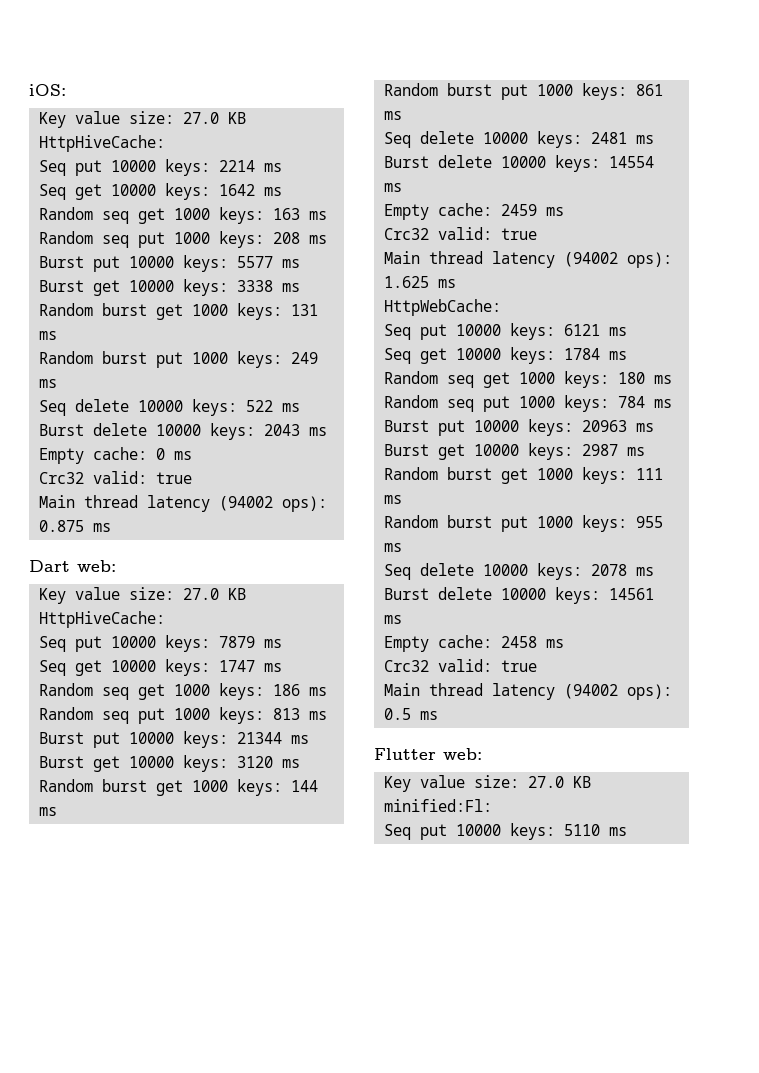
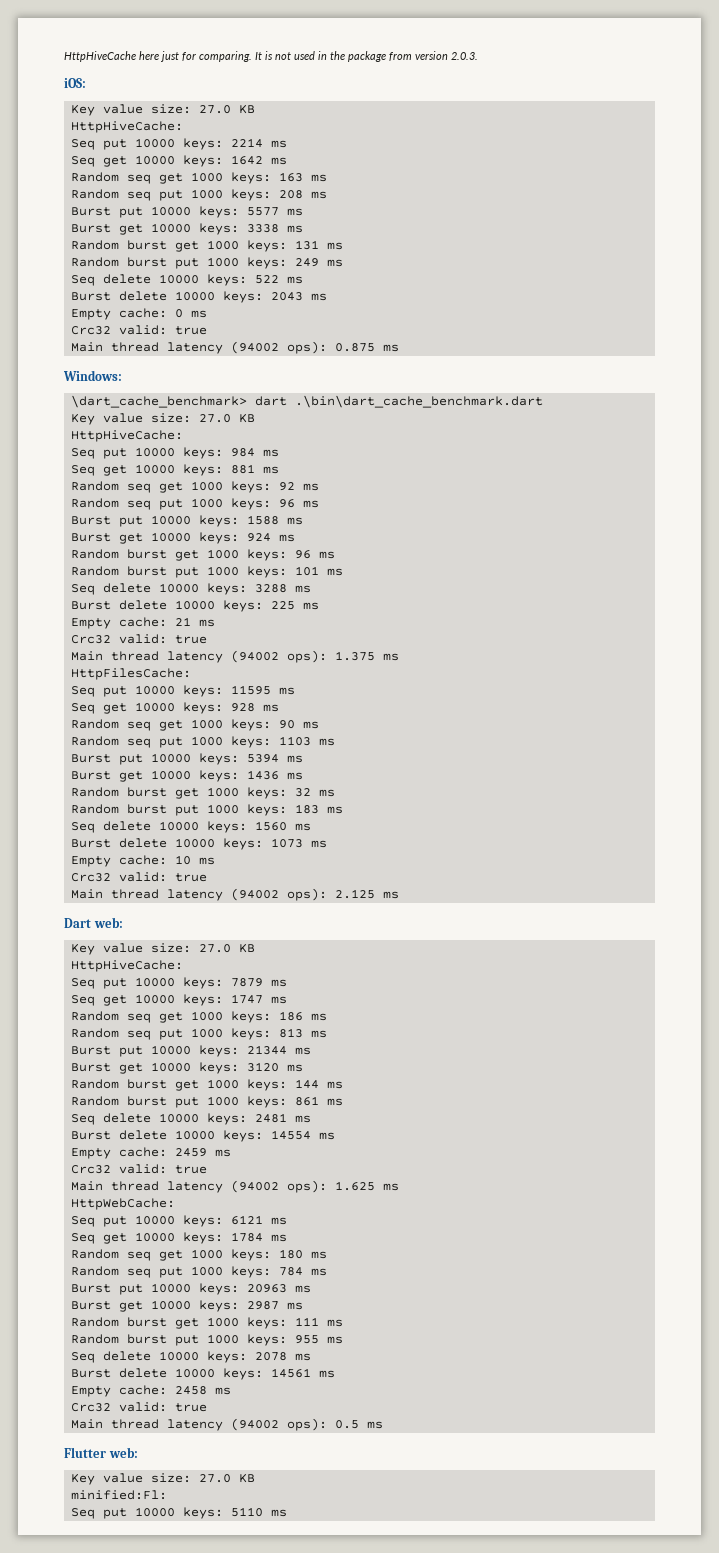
(29, 90) none -> [64,51,478,62] HttpHiveCache here just for comparing. It is not used in the package from version 2.0.3. //
(111, 527) none -> [63,370,122,381] [70,395,543,408] [70,413,255,425] [70,430,183,442] [70,447,279,459] [70,464,279,476] [70,481,319,493] [70,498,319,510] [70,515,303,527] [70,532,295,544] [70,549,335,561] [70,566,343,578] [70,583,311,595] [70,600,319,612] [70,617,215,629] [70,634,207,644] [70,650,399,663] [70,668,191,680] [70,685,295,697] [70,702,279,714] [70,719,319,731] [70,736,335,748] [70,753,303,765] [70,770,303,782] [70,787,335,799] [70,804,343,816] [70,821,311,833] [70,838,327,850] [70,855,215,867] [70,872,207,882] [70,888,399,901] // Windows: // \dart_cache_benchmark> dart .\bin\dart_cache_benchmark.dart // Key value size: 27.0 KB // HttpHiveCache: // Seq put 10000 keys: 984 ms // Seq get 10000 keys: 881 ms // Random seq get 1000 keys: 92 ms // Random seq put 1000 keys: 96 ms // Burst put 10000 keys: 1588 ms // Burst get 10000 keys: 924 ms // Random burst get 1000 keys: 96 ms // Random burst put 1000 keys: 101 ms // Seq delete 10000 keys: 3288 ms // Burst delete 10000 keys: 225 ms // Empty cache: 21 ms // Crc32 valid: true // Main thread latency (94002 ops): 1.375 ms // HttpFilesCache: // Seq put 10000 keys: 11595 ms // Seq get 10000 keys: 928 ms // Random seq get 1000 keys: 90 ms // Random seq put 1000 keys: 1103 ms // Burst put 10000 keys: 5394 ms // Burst get 10000 keys: 1436 ms // Random burst get 1000 keys: 32 ms // Random burst put 1000 keys: 183 ms // Seq delete 10000 keys: 1560 ms // Burst delete 10000 keys: 1073 ms // Empty cache: 10 ms // Crc32 valid: true // Main thread latency (94002 ops): 2.125 ms

